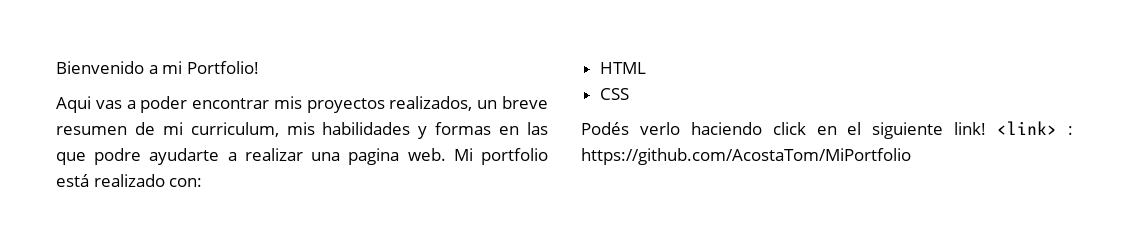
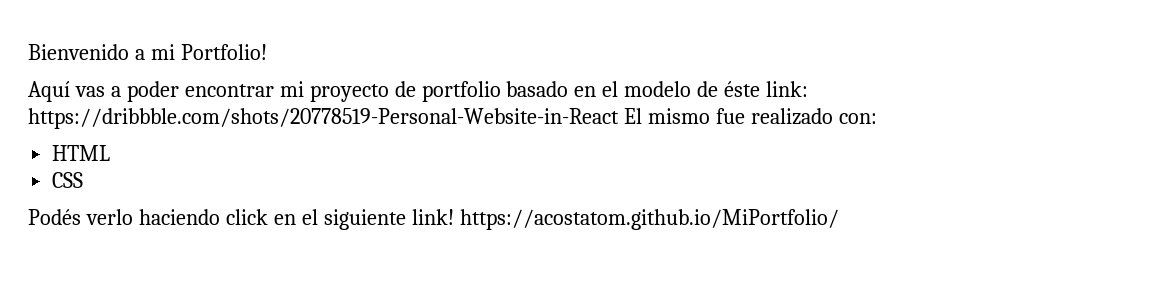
[56,96,91,113] Aqui -> [28,81,70,102] Aquí
[273,96,548,113] [56,122,549,139] [56,148,548,165] [56,174,89,187] mis proyectos realizados, un breve resumen de mi curriculum, mis habilidades y formas en las que podre ayudarte a realizar una pagina web. Mi portfolio está -> [279,81,809,102] [28,108,745,129] mi proyecto de portfolio basado en el modelo de éste link: https://dribbble.com/shots/20778519-Personal-Website-in-React El mismo fue
[997,121,1073,135] [581,148,911,165] <link> : https://github.com/AcostaTom/MiPortfolio -> [459,209,839,230] https://acostatom.github.io/MiPortfolio/

